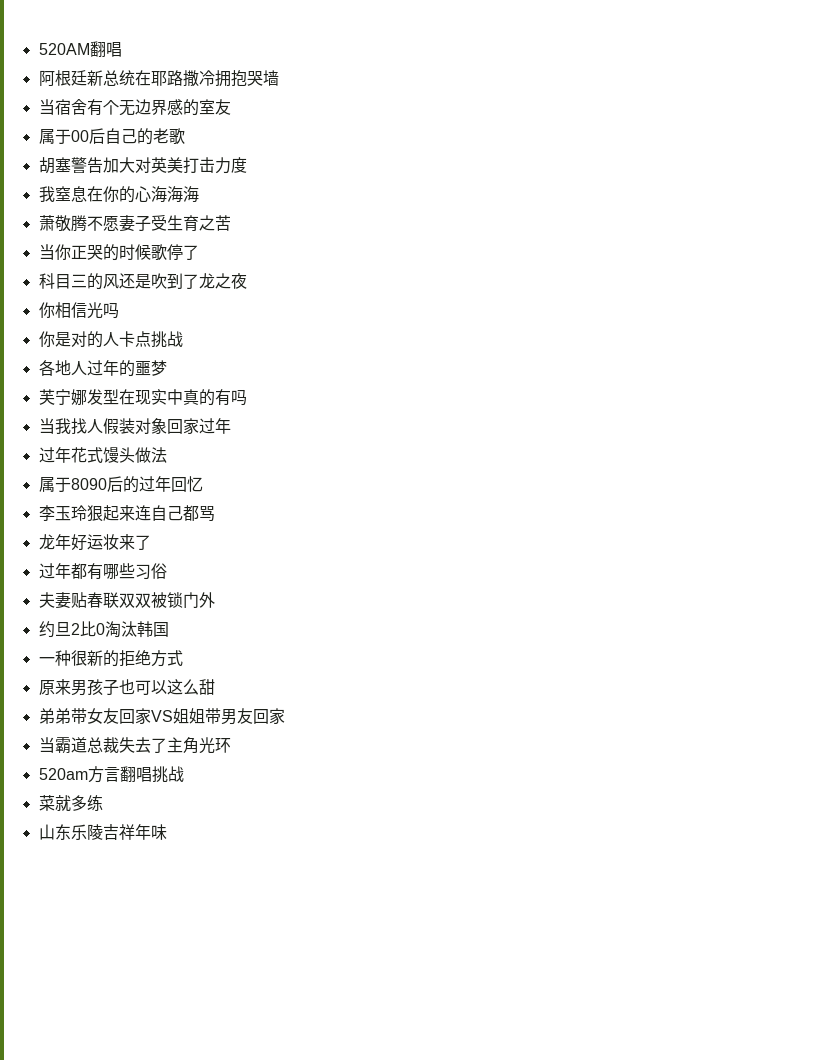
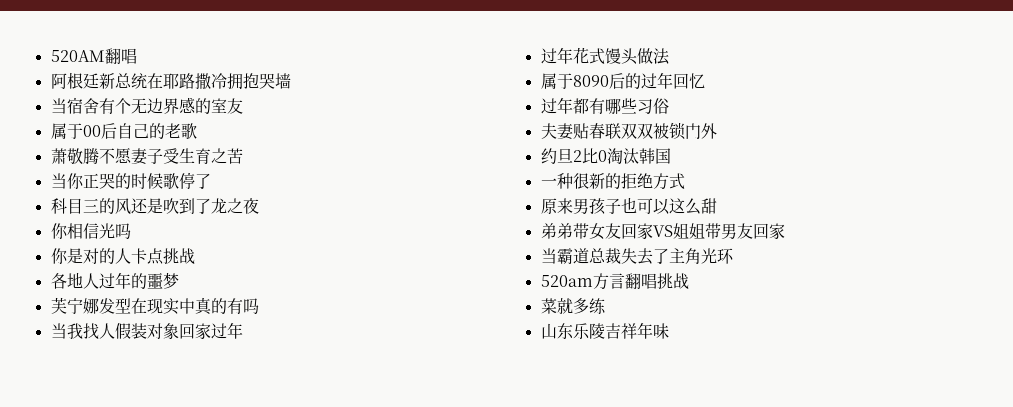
[38,157,247,174] [38,186,199,203] // 胡塞警告加大对英美打击力度 // 我窒息在你的心海海海 -> (197, 131) none
[38,505,215,522] [38,534,151,551] // 李玉玲狠起来连自己都骂 // 龙年好运妆来了 -> (705, 81) none

